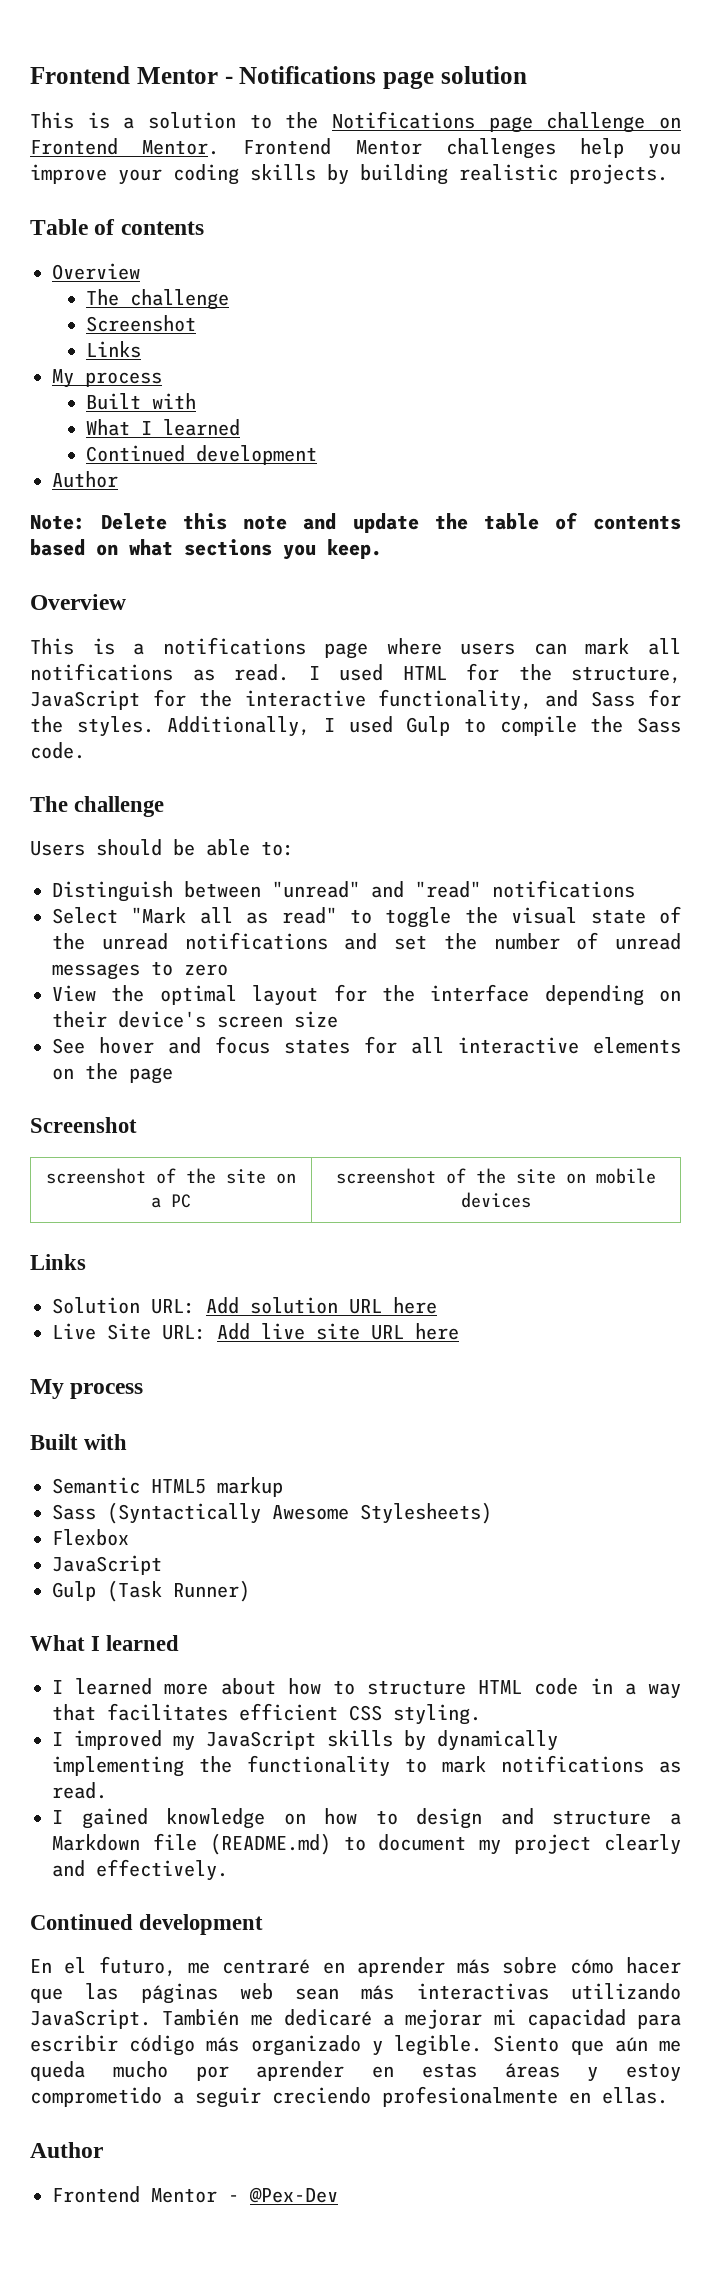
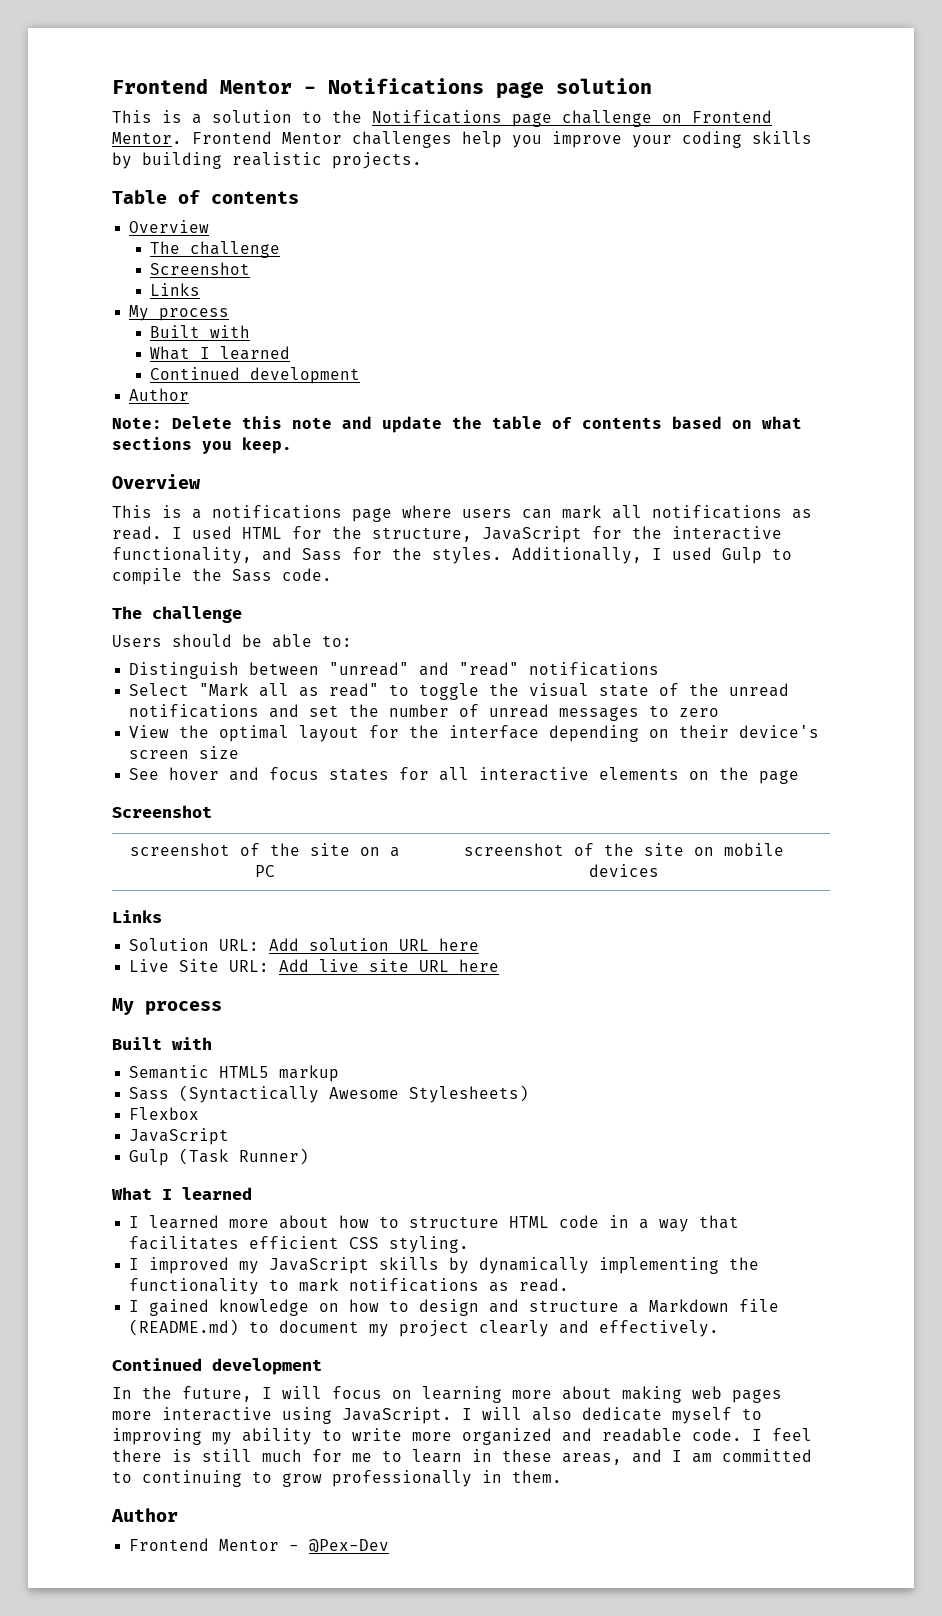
[30,1956,681,1977] [30,1983,681,2004] [30,2009,681,2029] [30,2035,681,2056] [30,2061,681,2082] [30,2086,668,2108] En el futuro, me centraré en aprender más sobre cómo hacer que las páginas web sean más interactivas utilizando JavaScript. También me dedicaré a mejorar mi capacidad para escribir código más organizado y legible. Siento que aún me queda mucho por aprender en estas áreas y estoy comprometido a seguir creciendo profesionalmente en ellas. -> [112,1386,782,1403] [112,1407,762,1424] [112,1428,812,1445] [112,1449,812,1465] [112,1470,562,1487] In the future, I will focus on learning more about making web pages more interactive using JavaScript. I will also dedicate myself to improving my ability to write more organized and readable code. I feel there is still much for me to learn in these areas, and I am committed to continuing to grow professionally in them.

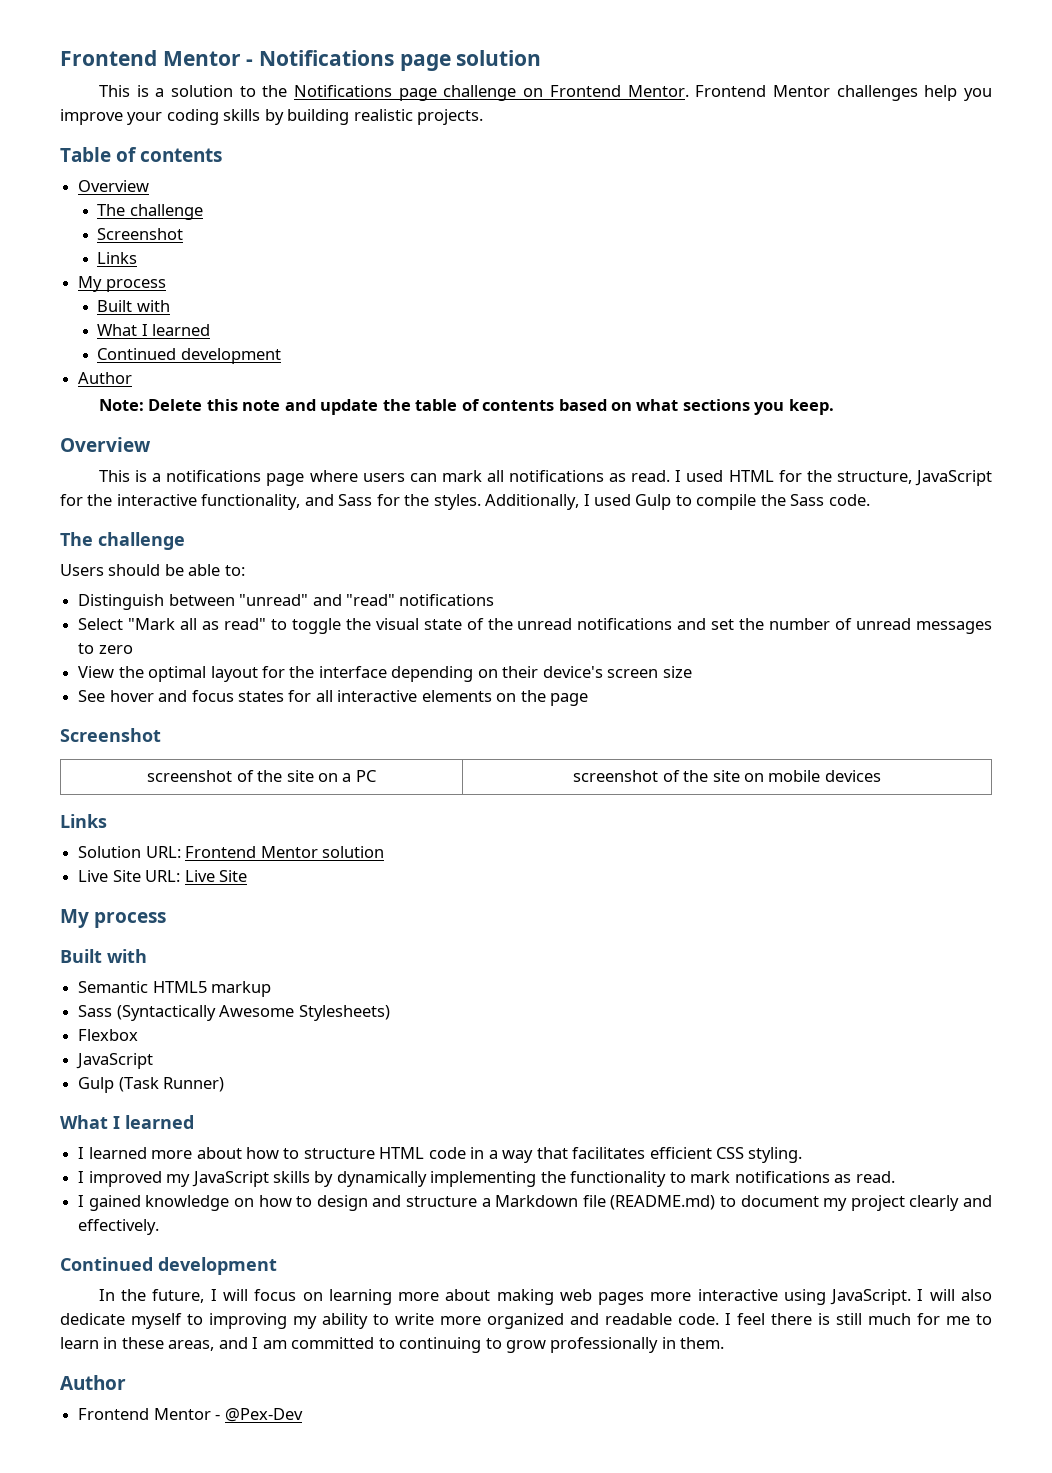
[269,938,480,951] Add solution URL here -> [185,846,384,858] Frontend Mentor solution
[279,959,500,972] Add live site URL here -> [184,870,247,882] Live Site

